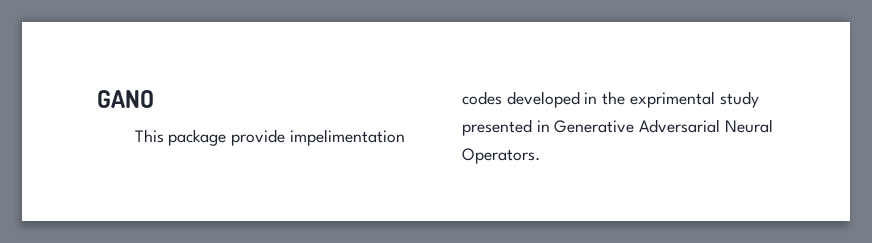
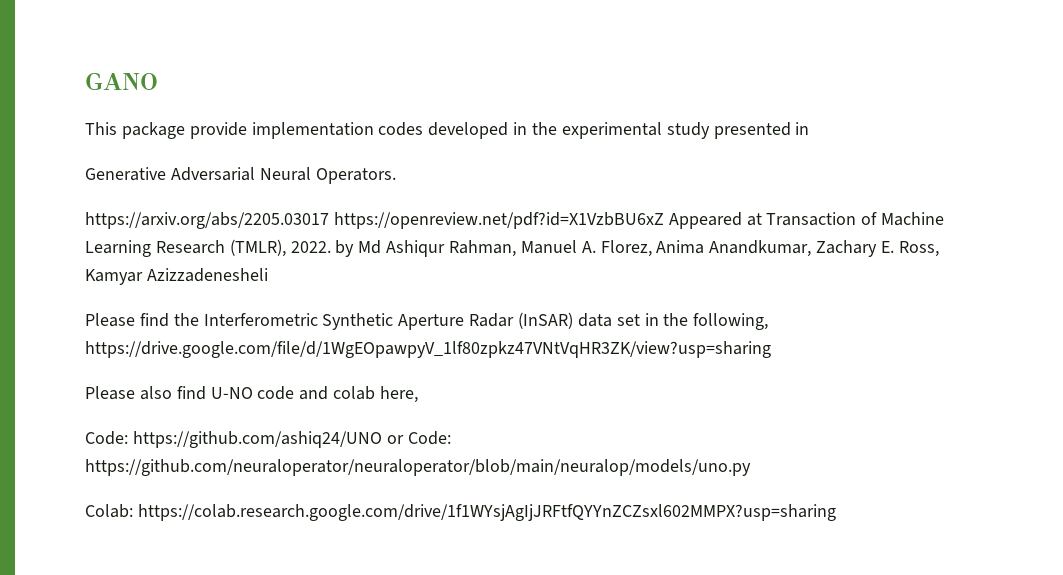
[289,129,405,146] impelimentation -> [251,122,374,139] implementation
[629,91,715,108] exprimental -> [561,122,662,139] experimental
(550, 126) none -> (810, 128) //
(540, 156) none -> [85,212,945,229] [85,239,939,257] [85,268,268,285] [85,312,769,330] [85,341,771,358] [85,386,419,403] [85,431,451,448] [85,459,751,476] [85,504,836,521] // https://arxiv.org/abs/2205.03017 https://openreview.net/pdf?id=X1VzbBU6xZ Appeared at Transaction of Machine Learning Research (TMLR), 2022. by Md Ashiqur Rahman, Manuel A. Florez, Anima Anandkumar, Zachary E. Ross, Kamyar Azizzadenesheli // Please find the Interferometric Synthetic Aperture Radar (InSAR) data set in the following, https://drive.google.com/file/d/1WgEOpawpyV_1lf80zpkz47VNtVqHR3ZK/view?usp=sharing // Please also find U-NO code and colab here, // Code: https://github.com/ashiq24/UNO or Code: https://github.com/neuraloperator/neuraloperator/blob/main/neuralop/models/uno.py // Colab: https://colab.research.google.com/drive/1f1WYsjAgIjJRFtfQYYnZCZsxl602MMPX?usp=sharing

